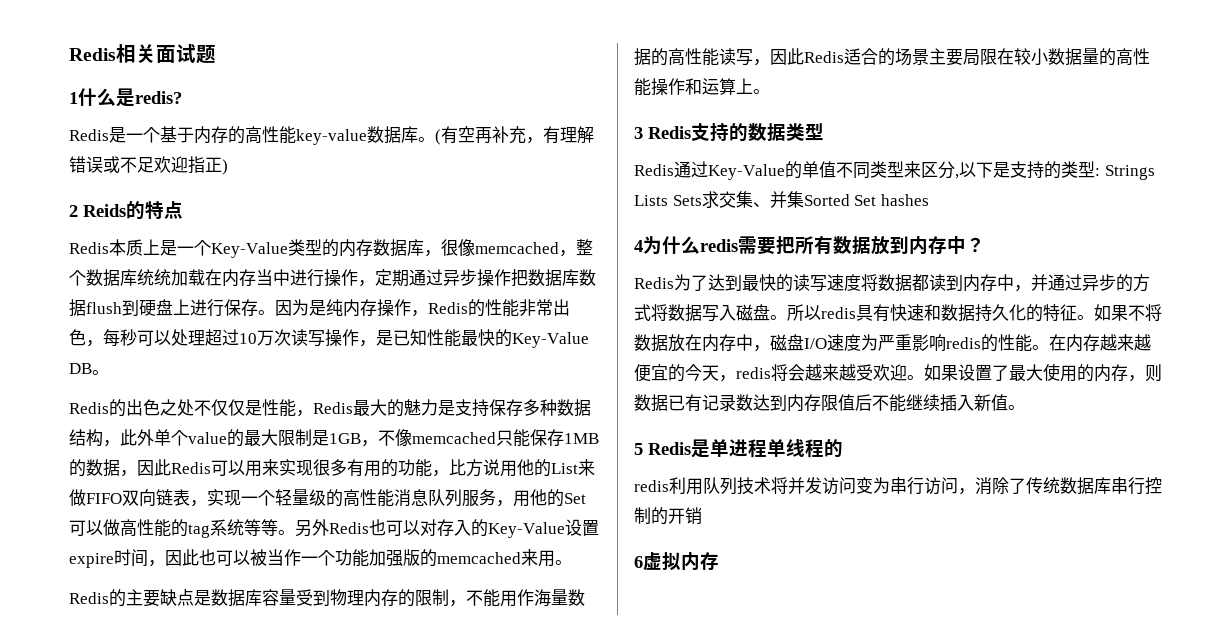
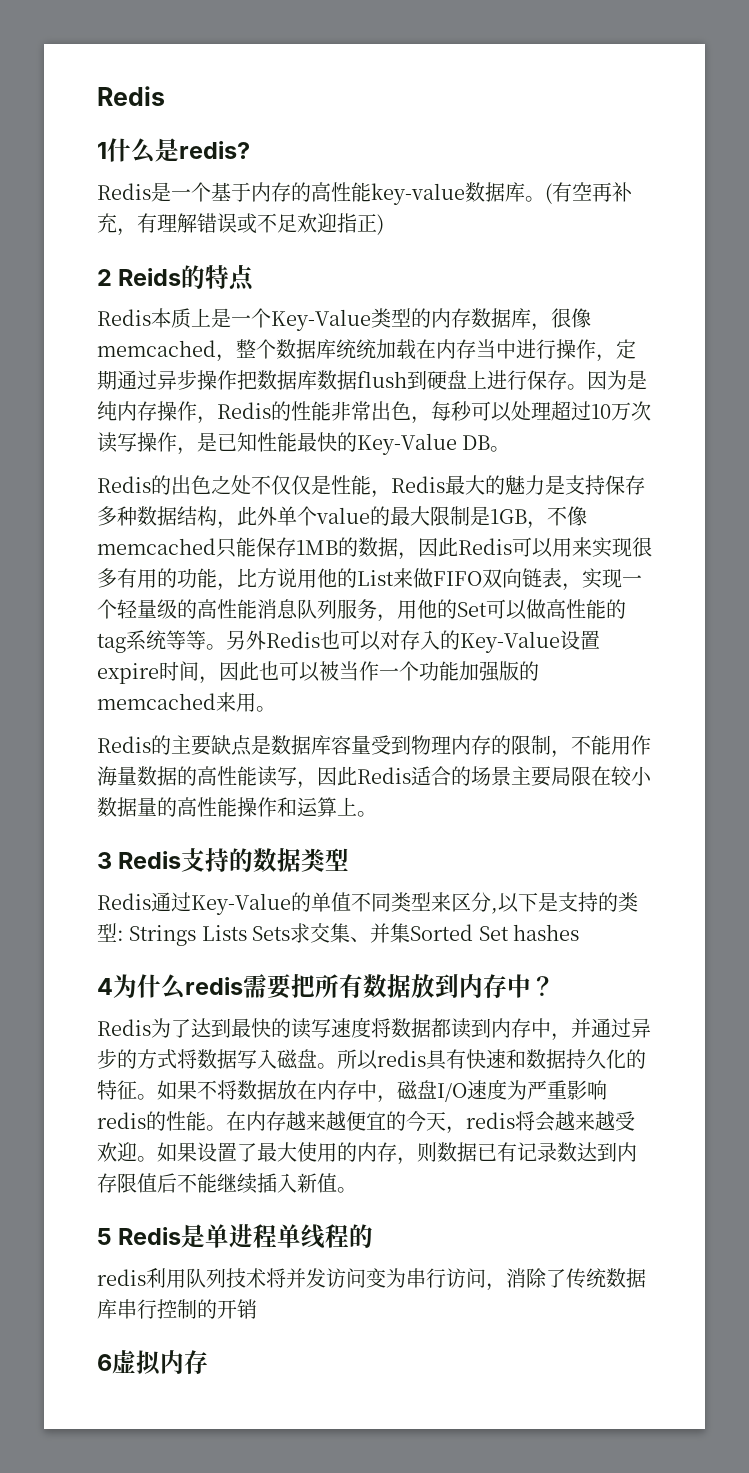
[69,44,216,64] Redis相关面试题 -> [97,86,165,106] Redis

